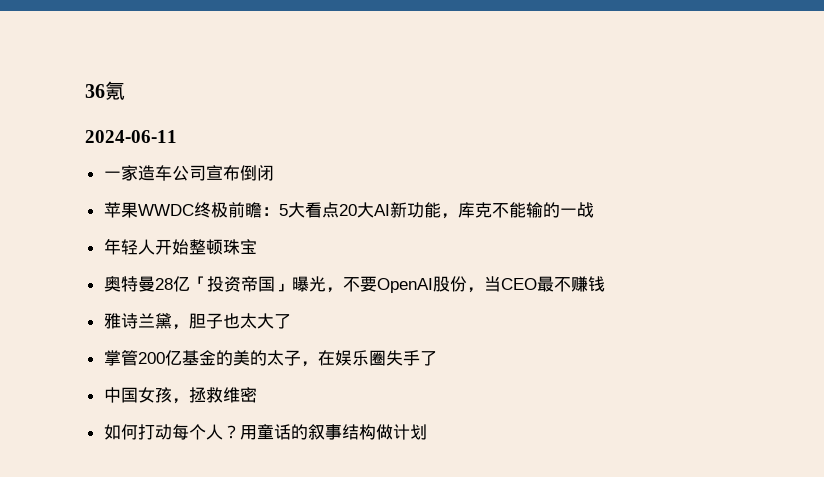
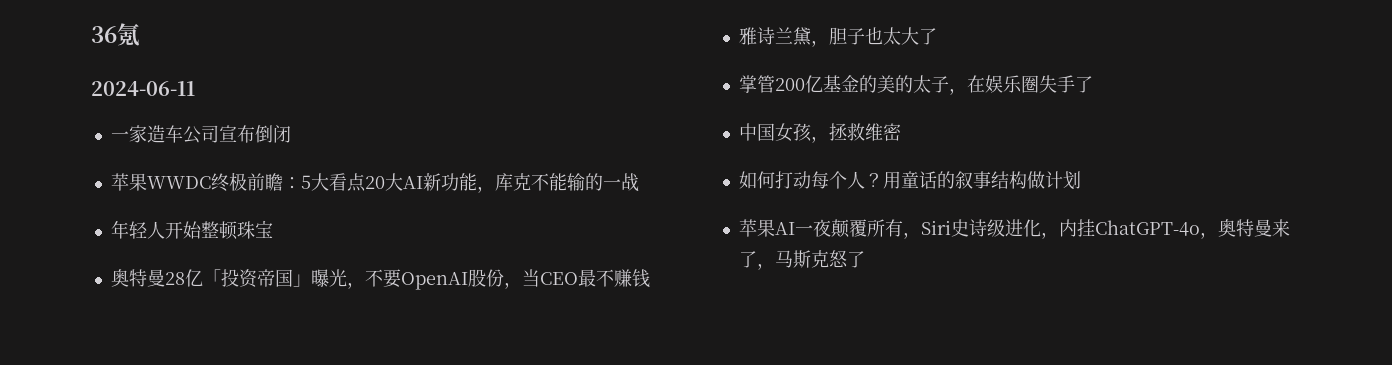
(427, 432) none -> [738,219,1290,239] [738,250,865,270] // 苹果AI一夜颠覆所有，Siri史诗级进化，内挂ChatGPT-4o，奥特曼来了，马斯克怒了

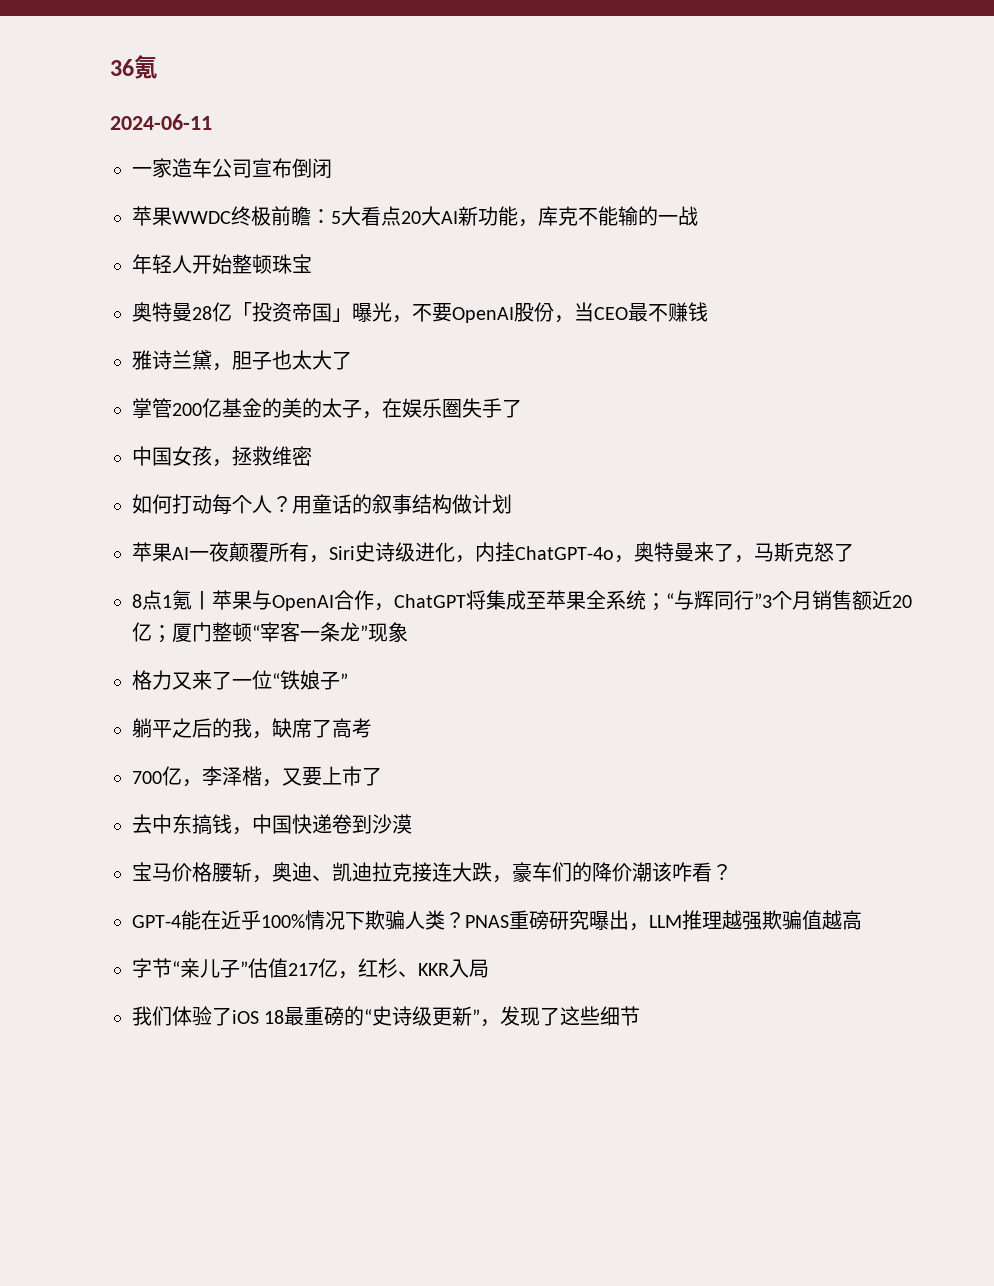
(865, 259) none -> [132,590,912,611] [132,622,408,643] [132,670,348,690] [132,718,372,739] [132,766,382,787] [132,814,412,835] [132,862,732,883] [132,910,862,931] [132,958,489,979] [132,1006,641,1027] // 8点1氪丨苹果与OpenAI合作，ChatGPT将集成至苹果全系统；“与辉同行”3个月销售额近20亿；厦门整顿“宰客一条龙”现象 // 格力又来了一位“铁娘子” // 躺平之后的我，缺席了高考 // 700亿，李泽楷，又要上市了 // 去中东搞钱，中国快递卷到沙漠 // 宝马价格腰斩，奥迪、凯迪拉克接连大跌，豪车们的降价潮该咋看？ // GPT-4能在近乎100%情况下欺骗人类？PNAS重磅研究曝出，LLM推理越强欺骗值越高 // 字节“亲儿子”估值217亿，红杉、KKR入局 // 我们体验了iOS 18最重磅的“史诗级更新”，发现了这些细节

